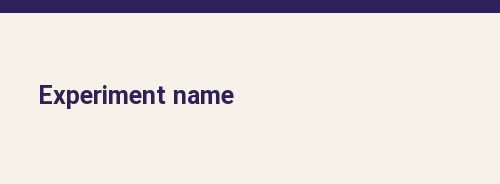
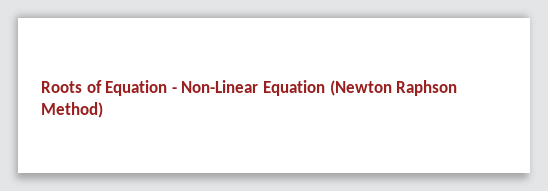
[38,85,234,109] Experiment name -> [41,80,458,96] [41,102,103,118] Roots of Equation - Non-Linear Equation (Newton Raphson Method)

